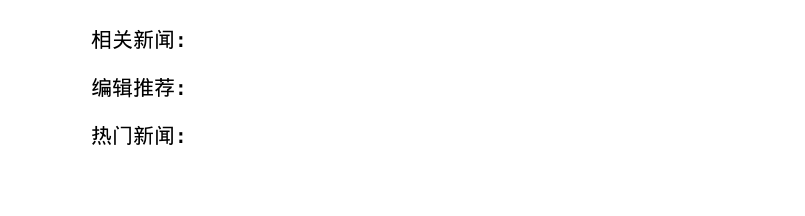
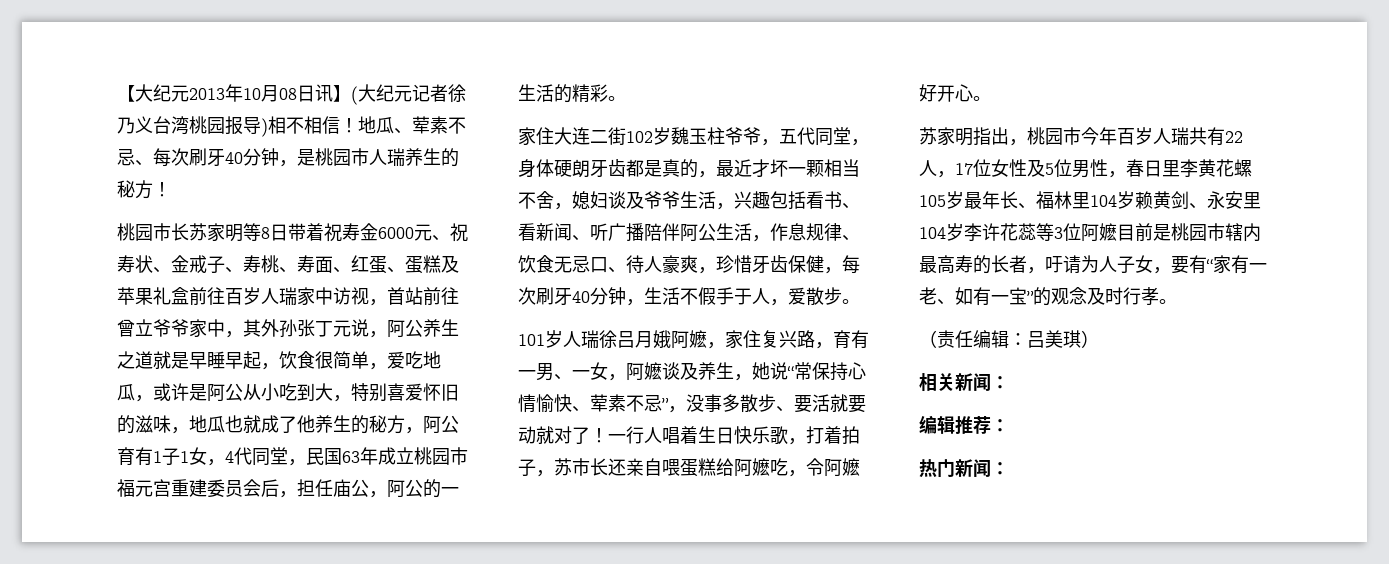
(91, 39) none -> [117,84,466,105] [117,116,466,137] [117,148,459,167] [117,180,171,199] [117,223,468,242] [117,255,459,274] [117,287,459,306] [117,319,459,338] [117,351,441,370] [117,383,459,402] [117,415,459,434] [117,447,468,466] [117,479,459,498] [518,84,626,103] [518,127,869,146] [518,159,860,178] [518,191,860,210] [518,223,860,242] [518,255,860,274] [518,287,860,306] [518,330,869,349] [518,362,866,381] [518,394,866,413] [518,426,860,445] [518,458,860,477] [919,84,991,102] [919,127,1243,146] [919,159,1252,178] [919,191,1261,209] [919,223,1261,242] [919,255,1267,274] [919,287,1177,306] [919,330,1099,348] 【大纪元2013年10月08日讯】(大纪元记者徐乃义台湾桃园报导)相不相信！地瓜、荤素不忌、每次刷牙40分钟，是桃园市人瑞养生的秘方！ // 桃园市长苏家明等8日带着祝寿金6000元、祝寿状、金戒子、寿桃、寿面、红蛋、蛋糕及苹果礼盒前往百岁人瑞家中访视，首站前往曾立爷爷家中，其外孙张丁元说，阿公养生之道就是早睡早起，饮食很简单，爱吃地瓜，或许是阿公从小吃到大，特别喜爱怀旧的滋味，地瓜也就成了他养生的秘方，阿公育有1子1女，4代同堂，民国63年成立桃园市福元宫重建委员会后，担任庙公，阿公的一生活的精彩。 // 家住大连二街102岁魏玉柱爷爷，五代同堂，身体硬朗牙齿都是真的，最近才坏一颗相当不舍，媳妇谈及爷爷生活，兴趣包括看书、看新闻、听广播陪伴阿公生活，作息规律、饮食无忌口、待人豪爽，珍惜牙齿保健，每次刷牙40分钟，生活不假手于人，爱散步。 // 101岁人瑞徐吕月娥阿嬷，家住复兴路，育有一男、一女，阿嬷谈及养生，她说“常保持心情愉快、荤素不忌”，没事多散步、要活就要动就对了！一行人唱着生日快乐歌，打着拍子，苏市长还亲自喂蛋糕给阿嬷吃，令阿嬷好开心。 // 苏家明指出，桃园市今年百岁人瑞共有22人，17位女性及5位男性，春日里李黄花螺105岁最年长、福林里104岁赖黄剑、永安里104岁李许花蕊等3位阿嬷目前是桃园市辖内最高寿的长者，吁请为人子女，要有“家有一老、如有一宝”的观念及时行孝。 // （责任编辑：吕美琪） //

